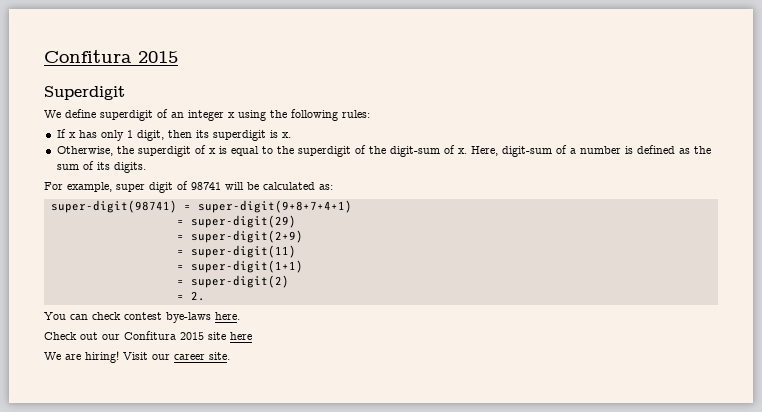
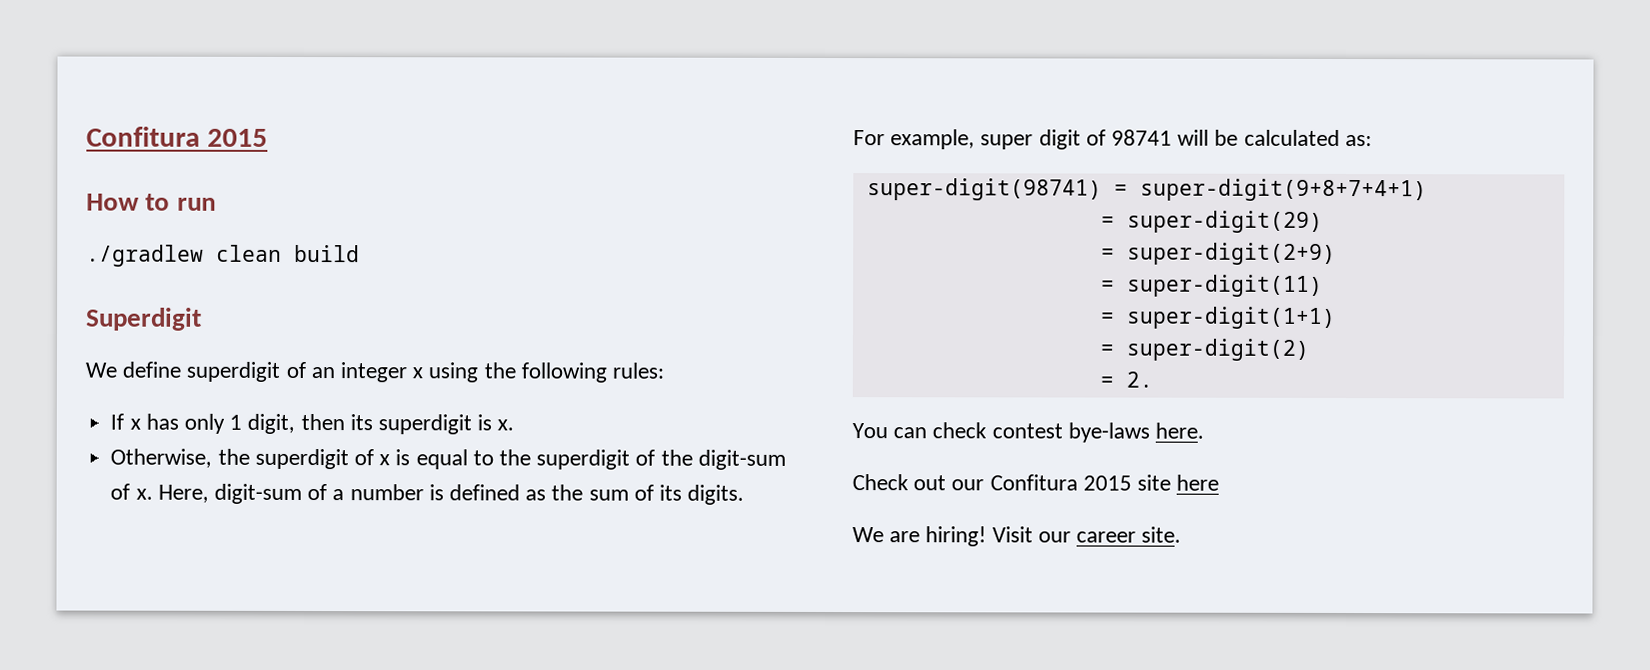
[44,50,178,63] Confitura 2015 -> [86,126,268,147] [86,193,216,211] [86,244,360,267] Confitura 2015 // How to run // ./gradlew clean build

